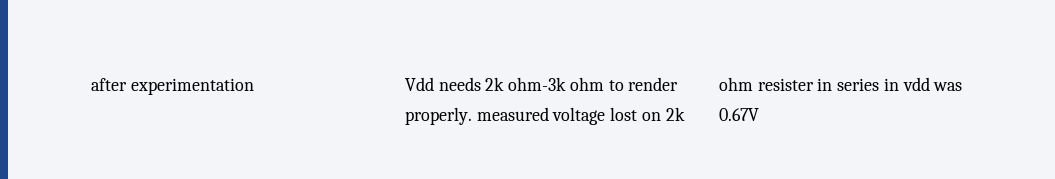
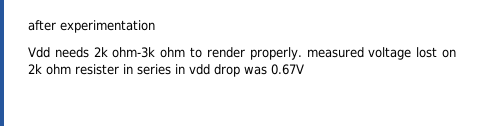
(930, 84) none -> [214,64,240,77] drop

